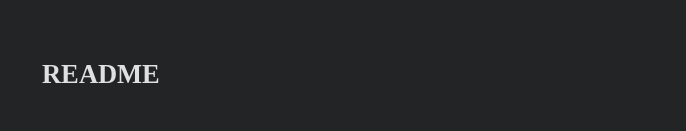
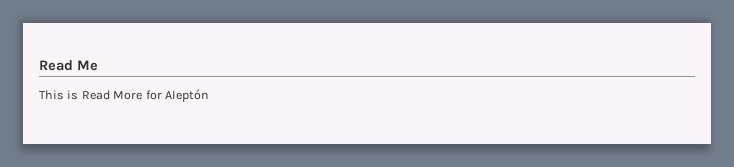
[42,65,160,83] README -> [39,60,98,71] [39,89,209,102] Read Me // This is Read More for AIeptón

